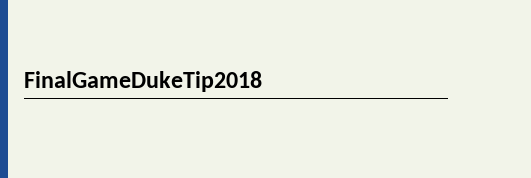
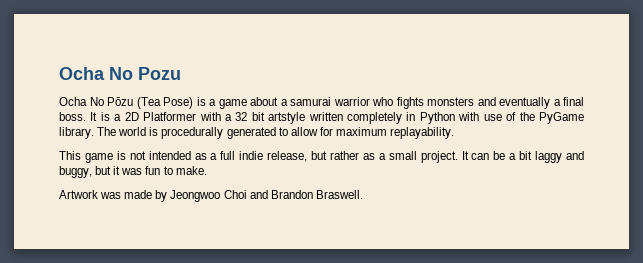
[24,71,262,92] FinalGameDukeTip2018 -> [59,67,181,80] [59,97,584,109] [59,112,585,124] [59,127,455,139] [59,151,585,163] [59,166,207,178] [59,190,363,202] Ocha No Pozu // Ocha No Pōzu (Tea Pose) is a game about a samurai warrior who fights monsters and eventually a final boss. It is a 2D Platformer with a 32 bit artstyle written completely in Python with use of the PyGame library. The world is procedurally generated to allow for maximum replayability. // This game is not intended as a full indie release, but rather as a small project. It can be a bit laggy and buggy, but it was fun to make. // Artwork was made by Jeongwoo Choi and Brandon Braswell.

